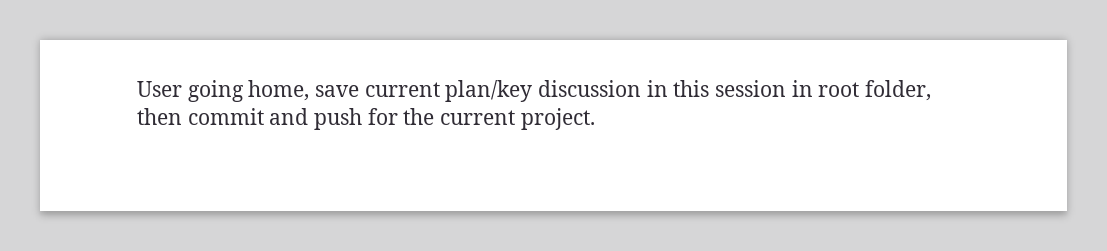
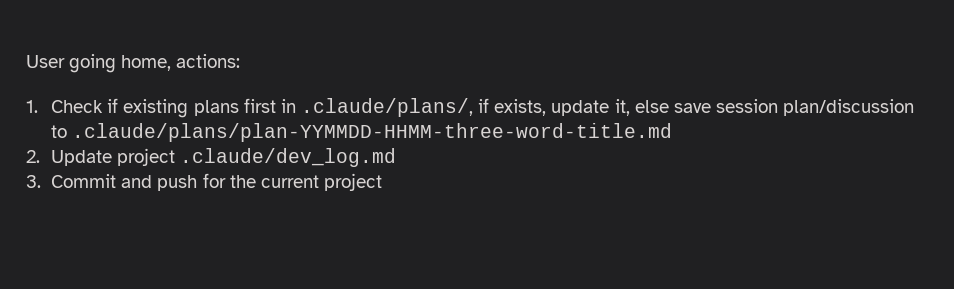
[315,80,932,102] [137,108,264,125] save current plan/key discussion in this session in root folder, then commit -> [176,54,241,68] [26,98,915,118] [51,123,673,142] [26,148,397,167] [26,174,117,188] actions: // 1. Check if existing plans first in .claude/plans/, if exists, update it, else save session plan/discussion to .claude/plans/plan-YYMMDD-HHMM-three-word-title.md // 2. Update project .claude/dev_log.md // 3. Commit
[520,108,595,130] project. -> [324,173,383,191] project

